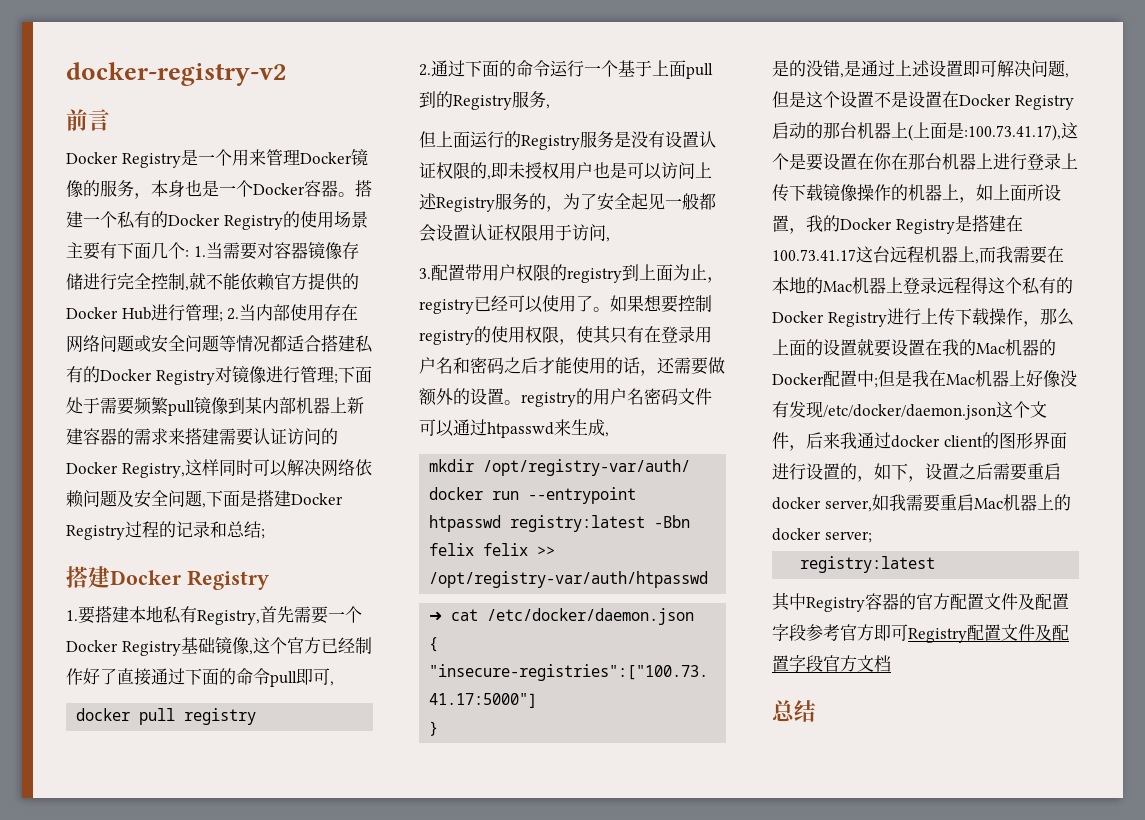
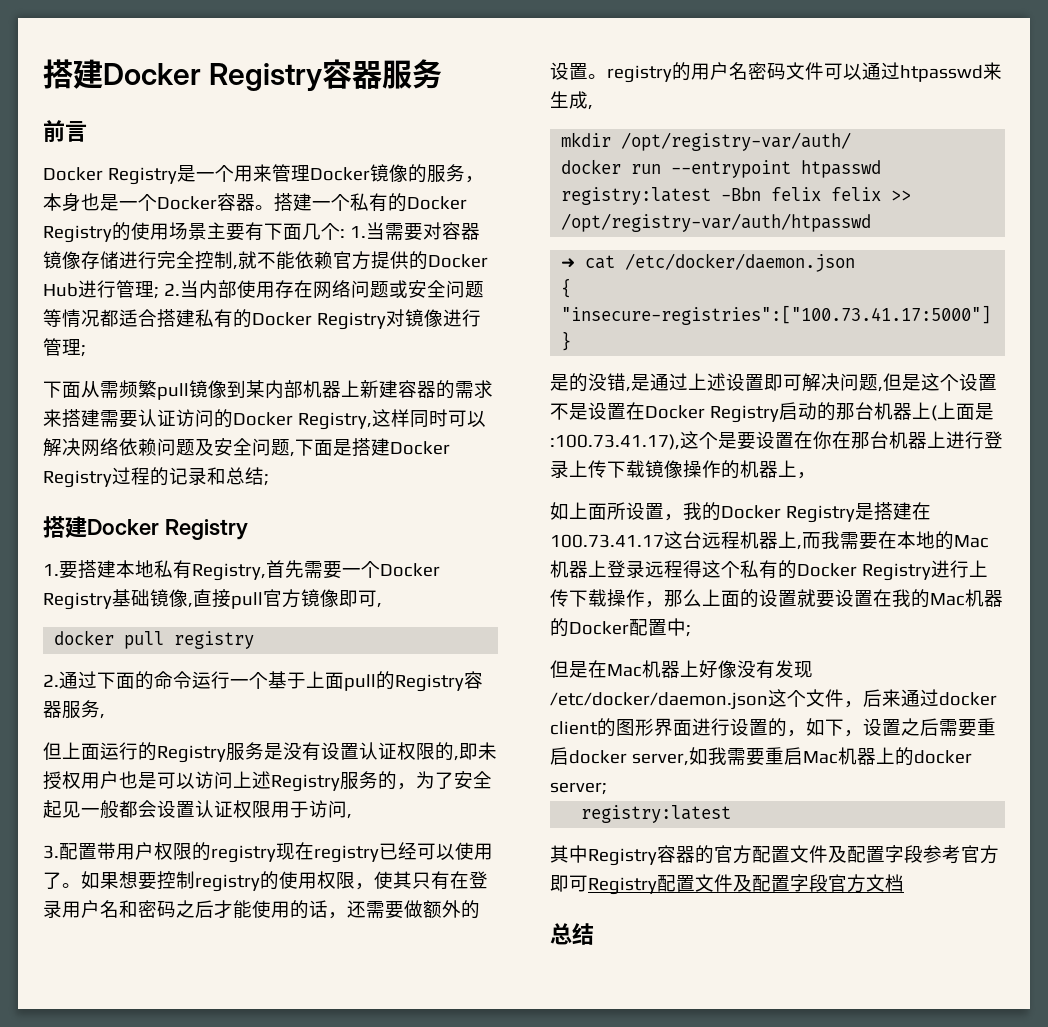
[66,62,287,86] docker-registry-v2 -> [43,59,443,92] 搭建Docker Registry容器服务
[337,366,372,383] [66,397,134,415] 下面处于需要 -> [43,381,119,398] // 下面从需
[252,637,372,654] [66,668,297,687] 这个官方已经制作好了直接通过下面的命令pull -> [193,589,339,609] 直接pull官方镜像
[419,91,512,110] 到的Registry -> [376,671,483,692] [43,701,62,718] 的Registry容器
[622,264,724,283] 到上面为止， -> [276,842,314,860] 现在
(976, 200) none -> (816, 475) //
[878,370,929,387] 但是我 -> [550,660,588,678] // 但是
[840,432,857,449] 我 -> (901, 698) none

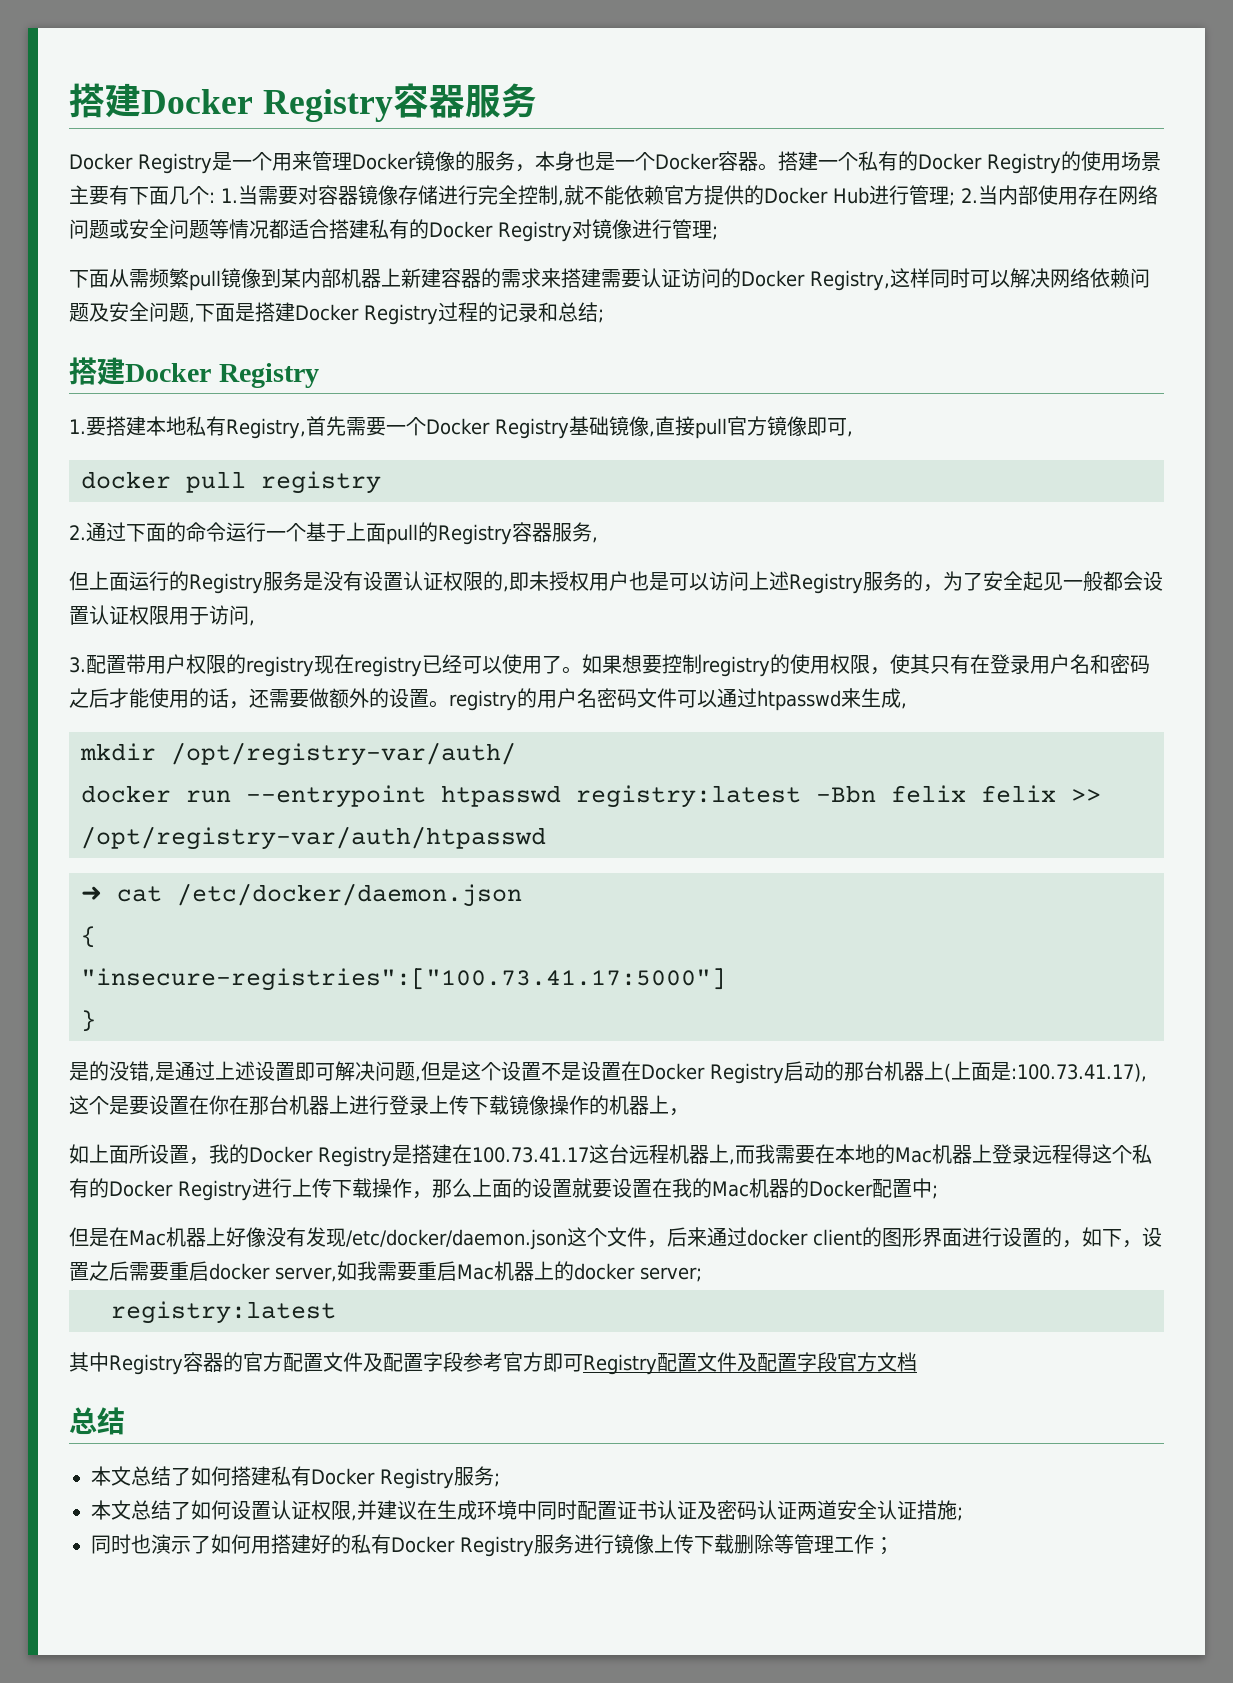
[43,120,87,142] // 前言 -> (537, 100) none
(594, 934) none -> [91,1466,500,1489] [91,1500,963,1521] [91,1534,894,1557] // 本文总结了如何搭建私有Docker Registry服务; // 本文总结了如何设置认证权限,并建议在生成环境中同时配置证书认证及密码认证两道安全认证措施; // 同时也演示了如何用搭建好的私有Docker Registry服务进行镜像上传下载删除等管理工作；

